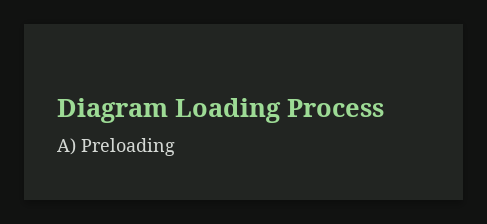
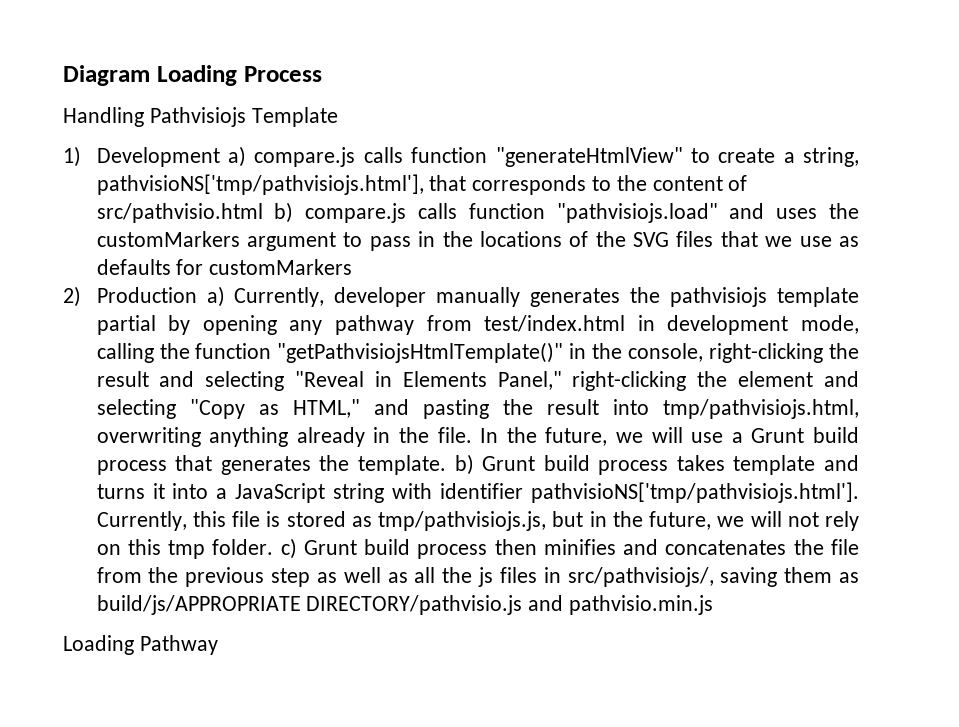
[57,138,175,156] A) Preloading -> [63,107,338,127] [63,146,860,167] [96,174,748,195] [96,202,859,223] [96,231,859,251] [96,259,353,275] [63,286,859,307] [96,315,859,335] [96,342,859,363] [96,371,859,391] [96,399,860,419] [96,427,860,447] [96,454,859,475] [96,482,859,503] [96,511,859,531] [96,538,859,559] [96,567,859,587] [96,595,714,615] [63,635,218,655] Handling Pathvisiojs Template // 1) Development a) compare.js calls function "generateHtmlView" to create a string, pathvisioNS['tmp/pathvisiojs.html'], that corresponds to the content of src/pathvisio.html b) compare.js calls function "pathvisiojs.load" and uses the customMarkers argument to pass in the locations of the SVG files that we use as defaults for customMarkers // 2) Production a) Currently, developer manually generates the pathvisiojs template partial by opening any pathway from test/index.html in development mode, calling the function "getPathvisiojsHtmlTemplate()" in the console, right-clicking the result and selecting "Reveal in Elements Panel," right-clicking the element and selecting "Copy as HTML," and pasting the result into tmp/pathvisiojs.html, overwriting anything already in the file. In the future, we will use a Grunt build process that generates the template. b) Grunt build process takes template and turns it into a JavaScript string with identifier pathvisioNS['tmp/pathvisiojs.html']. Currently, this file is stored as tmp/pathvisiojs.js, but in the future, we will not rely on this tmp folder. c) Grunt build process then minifies and concatenates the file from the previous step as well as all the js files in src/pathvisiojs/, saving them as build/js/APPROPRIATE DIRECTORY/pathvisio.js and pathvisio.min.js // Loading Pathway

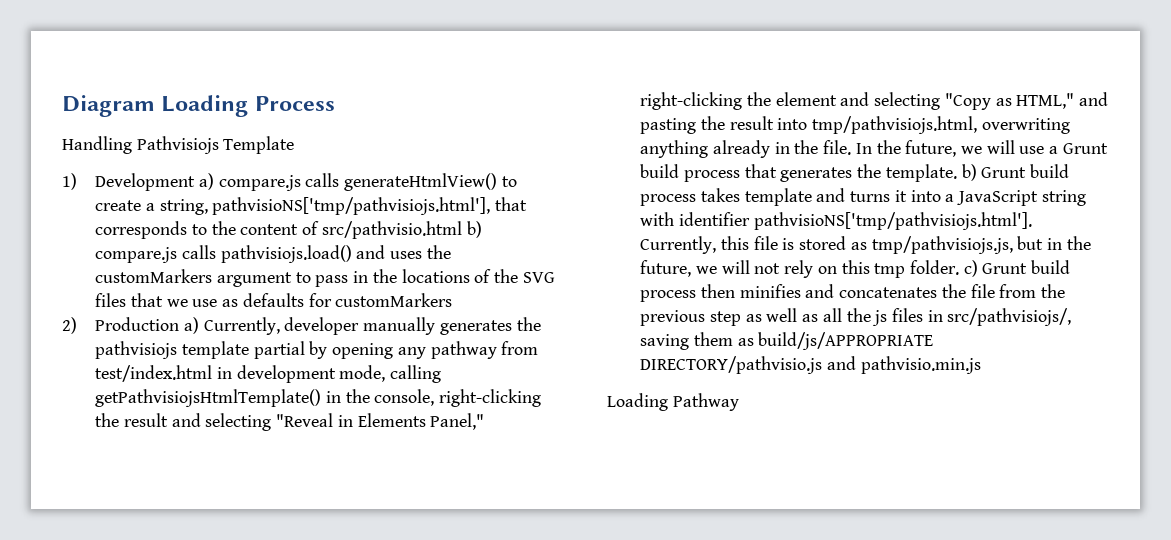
[411,147,683,167] function "generateHtmlView" -> [344,173,498,191] generateHtmlView()
[468,203,718,223] function "pathvisiojs.load" -> [220,245,352,263] pathvisiojs.load()
[159,342,564,363] the function "getPathvisiojsHtmlTemplate()" -> [95,389,322,407] getPathvisiojsHtmlTemplate()

